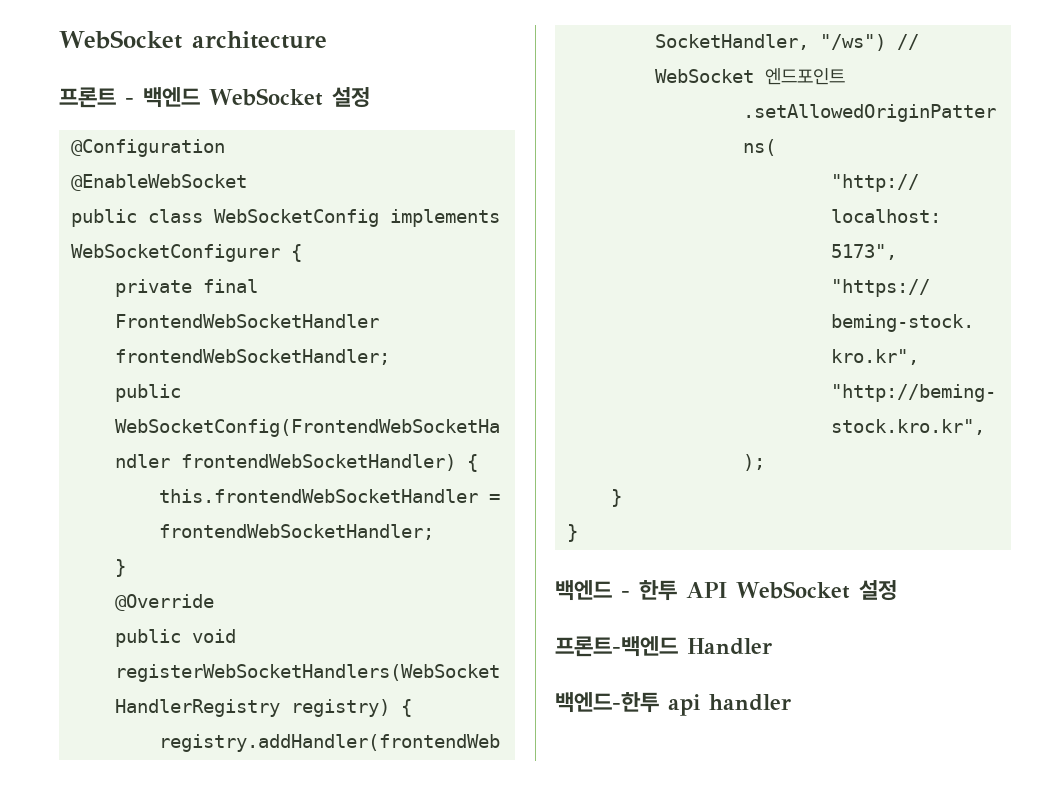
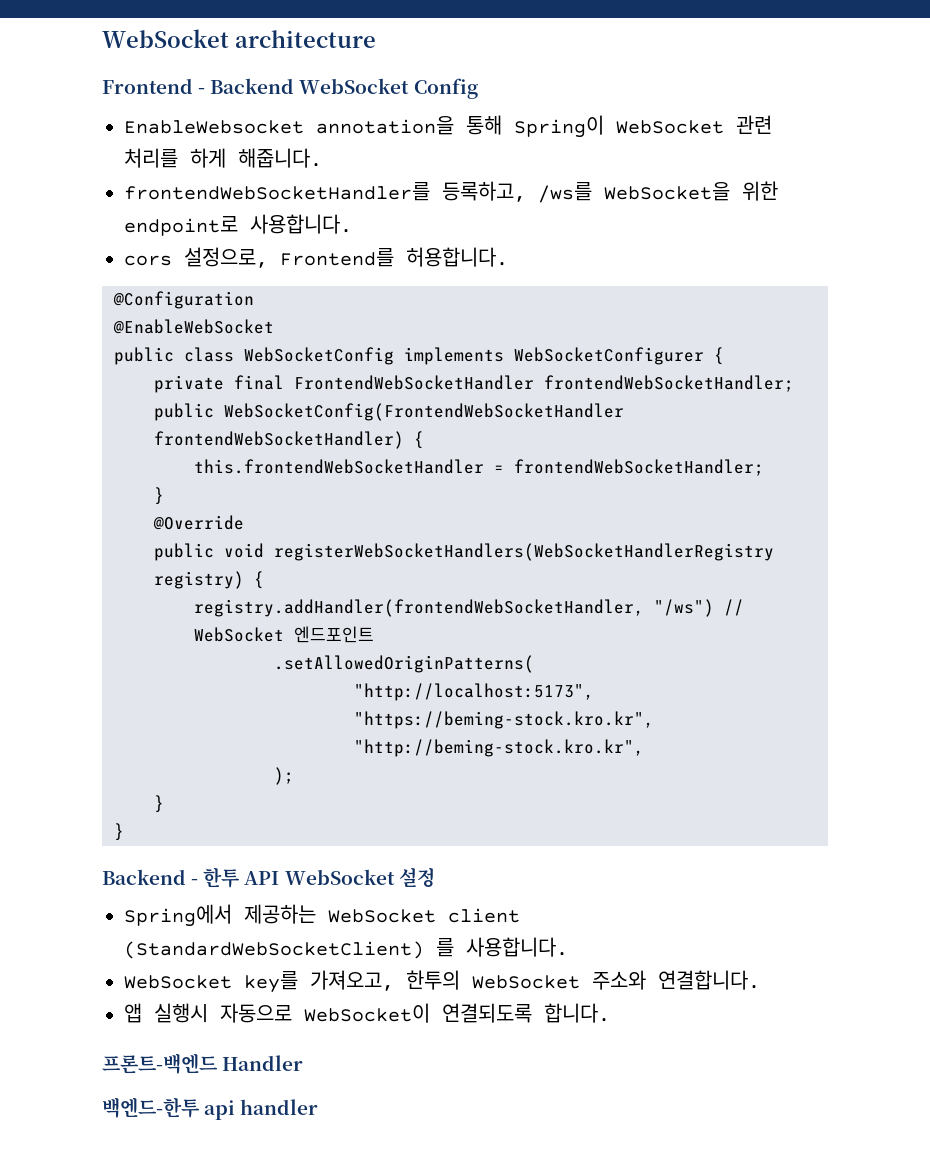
[59,87,370,108] 프론트 - 백엔드 WebSocket 설정 -> [102,78,478,99] [124,115,772,138] [124,148,322,168] [124,181,778,203] [124,214,352,236] [124,247,508,268] Frontend - Backend WebSocket Config // EnableWebsocket annotation을 통해 Spring이 WebSocket 관련 처리를 하게 해줍니다. // frontendWebSocketHandler를 등록하고, /ws를 WebSocket을 위한 endpoint로 사용합니다. // cors 설정으로, Frontend를 허용합니다.
[555,580,612,601] 백엔드 -> [102,869,186,885] Backend
(897, 590) none -> [124,904,520,927] [124,937,568,959] [124,970,760,993] [124,1003,610,1023] // Spring에서 제공하는 WebSocket client (StandardWebSocketClient) 를 사용합니다. // WebSocket key를 가져오고, 한투의 WebSocket 주소와 연결합니다. // 앱 실행시 자동으로 WebSocket이 연결되도록 합니다.

